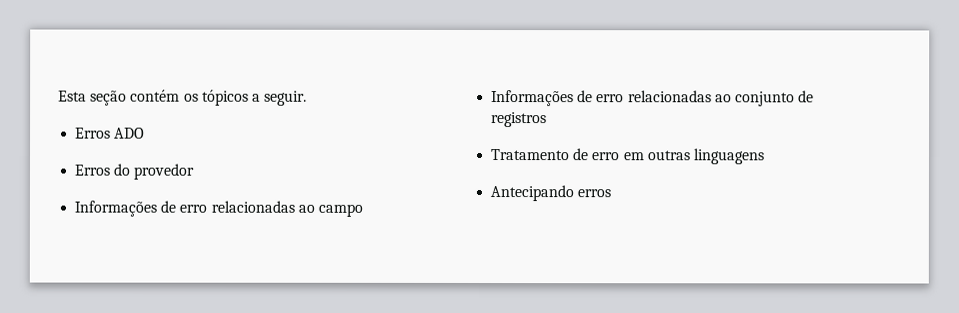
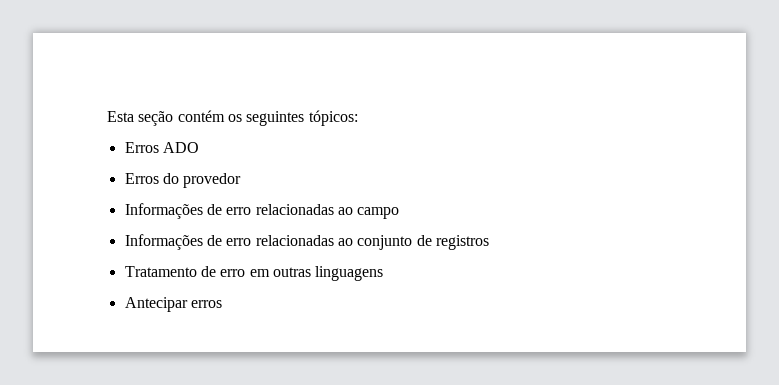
[201,89,308,106] tópicos a seguir. -> [246,110,358,126] seguintes tópicos:
[490,185,575,202] Antecipando -> [124,297,188,312] Antecipar

